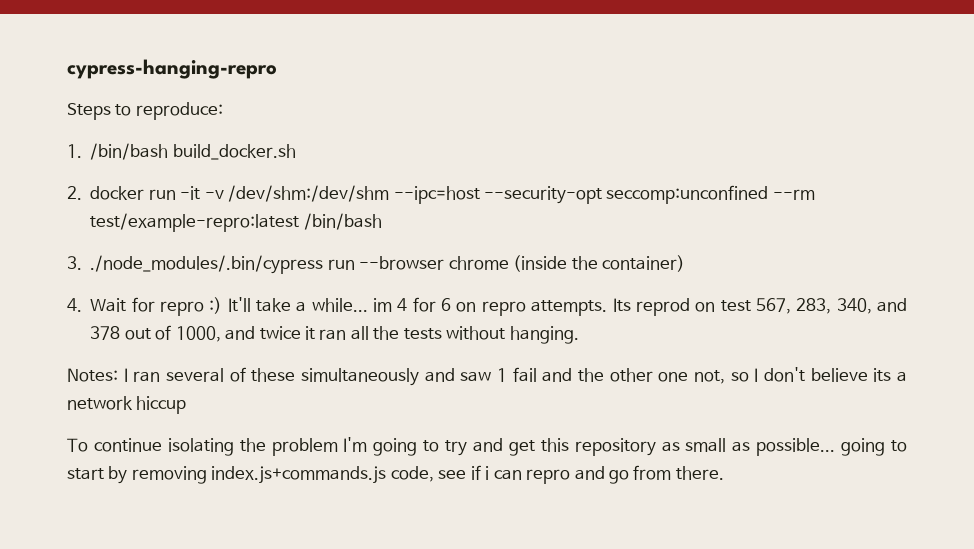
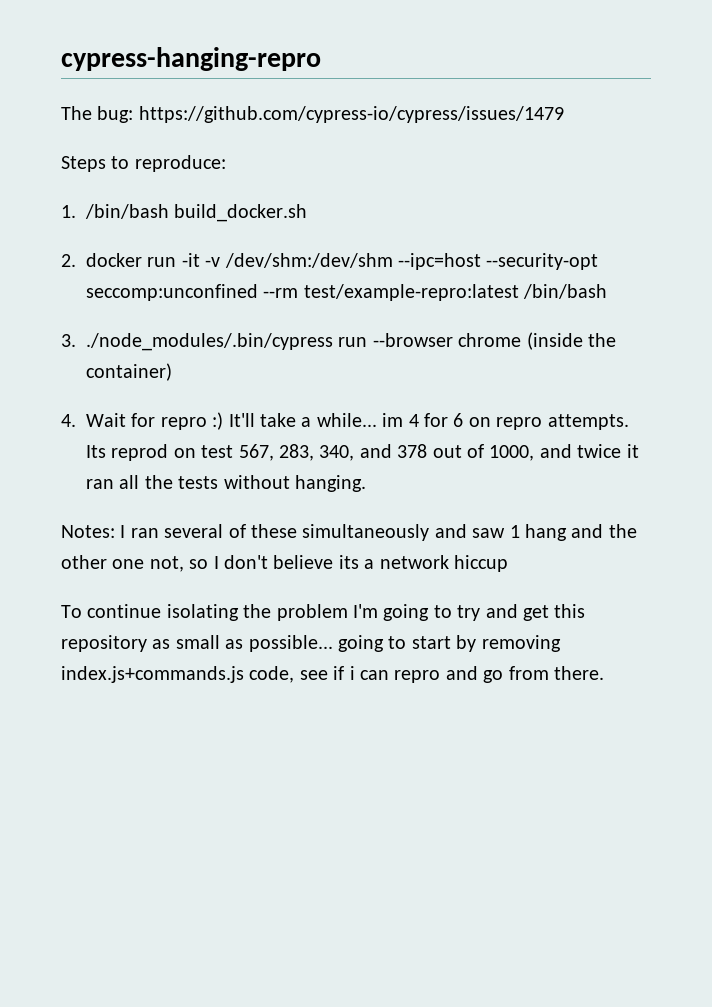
(277, 69) none -> [61,106,564,123] // The bug: https://github.com/cypress-io/cypress/issues/1479
[512,367,537,382] fail -> [525,524,567,541] hang

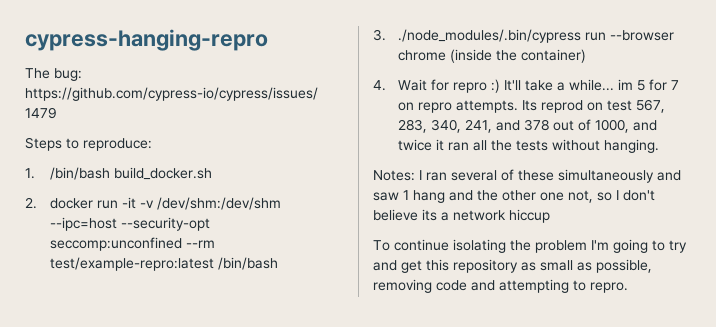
[408,413,464,427] 4 for 6 -> [636,79,679,91] 5 for 7
(355, 453) none -> [464,119,492,133] 241,
[248,635,561,652] [61,666,604,683] possible... going to start by removing index.js+commands.js code, see if i can repro and go from there. -> [596,259,652,273] [373,279,628,293] possible, removing code and attempting to repro.

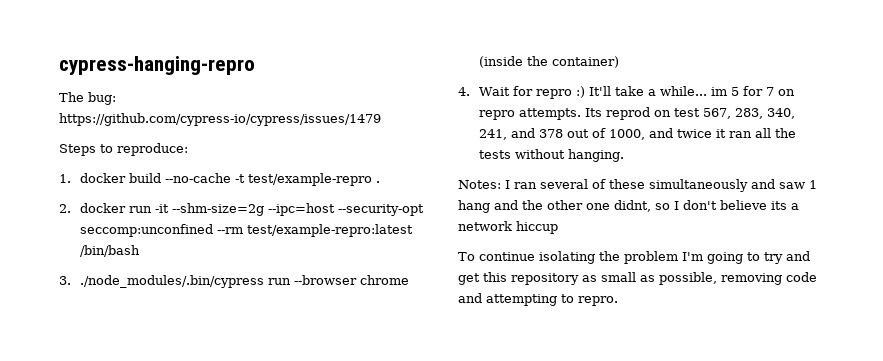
[49,167,212,180] /bin/bash build_docker.sh -> [80,173,381,186] docker build --no-cache -t test/example-repro .
[139,197,281,210] -v /dev/shm:/dev/shm -> [172,203,265,216] --shm-size=2g
[568,190,593,203] not, -> [614,200,651,212] didnt,

